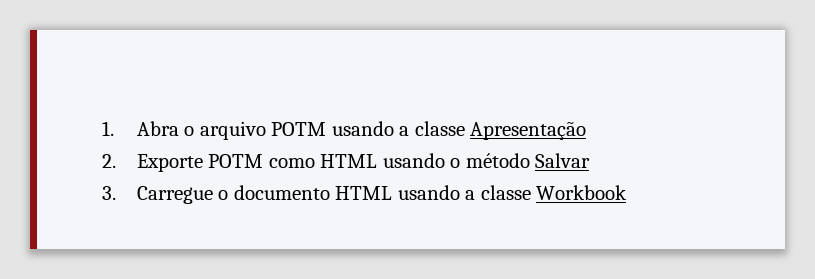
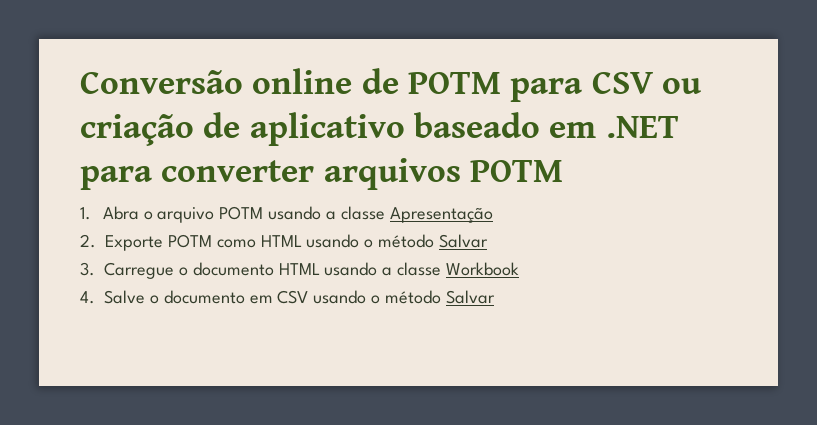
(102, 128) none -> [80,68,701,102] [80,112,679,146] [80,158,563,190] Conversão online de POTM para CSV ou criação de aplicativo baseado em .NET para converter arquivos POTM //
(628, 192) none -> [80,290,495,304] // 4. Salve o documento em CSV usando o método Salvar

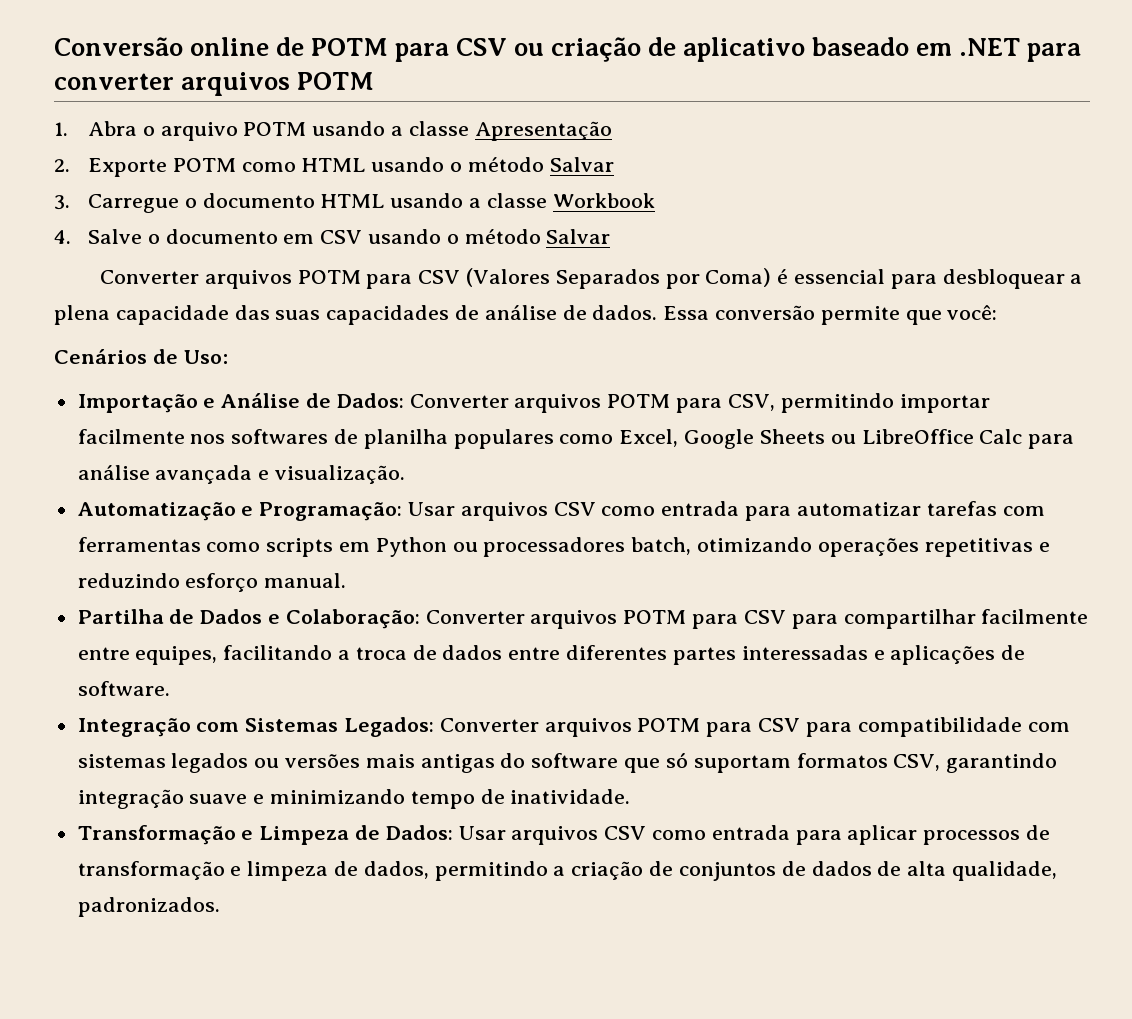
(495, 297) none -> [99,268,1083,289] [54,305,998,325] [54,349,228,364] [77,393,990,413] [77,429,1075,449] [77,465,406,484] [77,501,1045,521] [77,537,1050,557] [77,573,347,592] [77,609,1089,629] [77,645,1026,665] [77,681,170,696] [77,717,1070,737] [77,752,1058,773] [77,789,631,809] [77,825,1051,845] [77,861,1057,881] [77,897,220,917] // Converter arquivos POTM para CSV (Valores Separados por Coma) é essencial para desbloquear a plena capacidade das suas capacidades de análise de dados. Essa conversão permite que você: // Cenários de Uso: // Importação e Análise de Dados: Converter arquivos POTM para CSV, permitindo importar facilmente nos softwares de planilha populares como Excel, Google Sheets ou LibreOffice Calc para análise avançada e visualização. // Automatização e Programação: Usar arquivos CSV como entrada para automatizar tarefas com ferramentas como scripts em Python ou processadores batch, otimizando operações repetitivas e reduzindo esforço manual. // Partilha de Dados e Colaboração: Converter arquivos POTM para CSV para compartilhar facilmente entre equipes, facilitando a troca de dados entre diferentes partes interessadas e aplicações de software. // Integração com Sistemas Legados: Converter arquivos POTM para CSV para compatibilidade com sistemas legados ou versões mais antigas do software que só suportam formatos CSV, garantindo integração suave e minimizando tempo de inatividade. // Transformação e Limpeza de Dados: Usar arquivos CSV como entrada para aplicar processos de transformação e limpeza de dados, permitindo a criação de conjuntos de dados de alta qualidade, padronizados.

